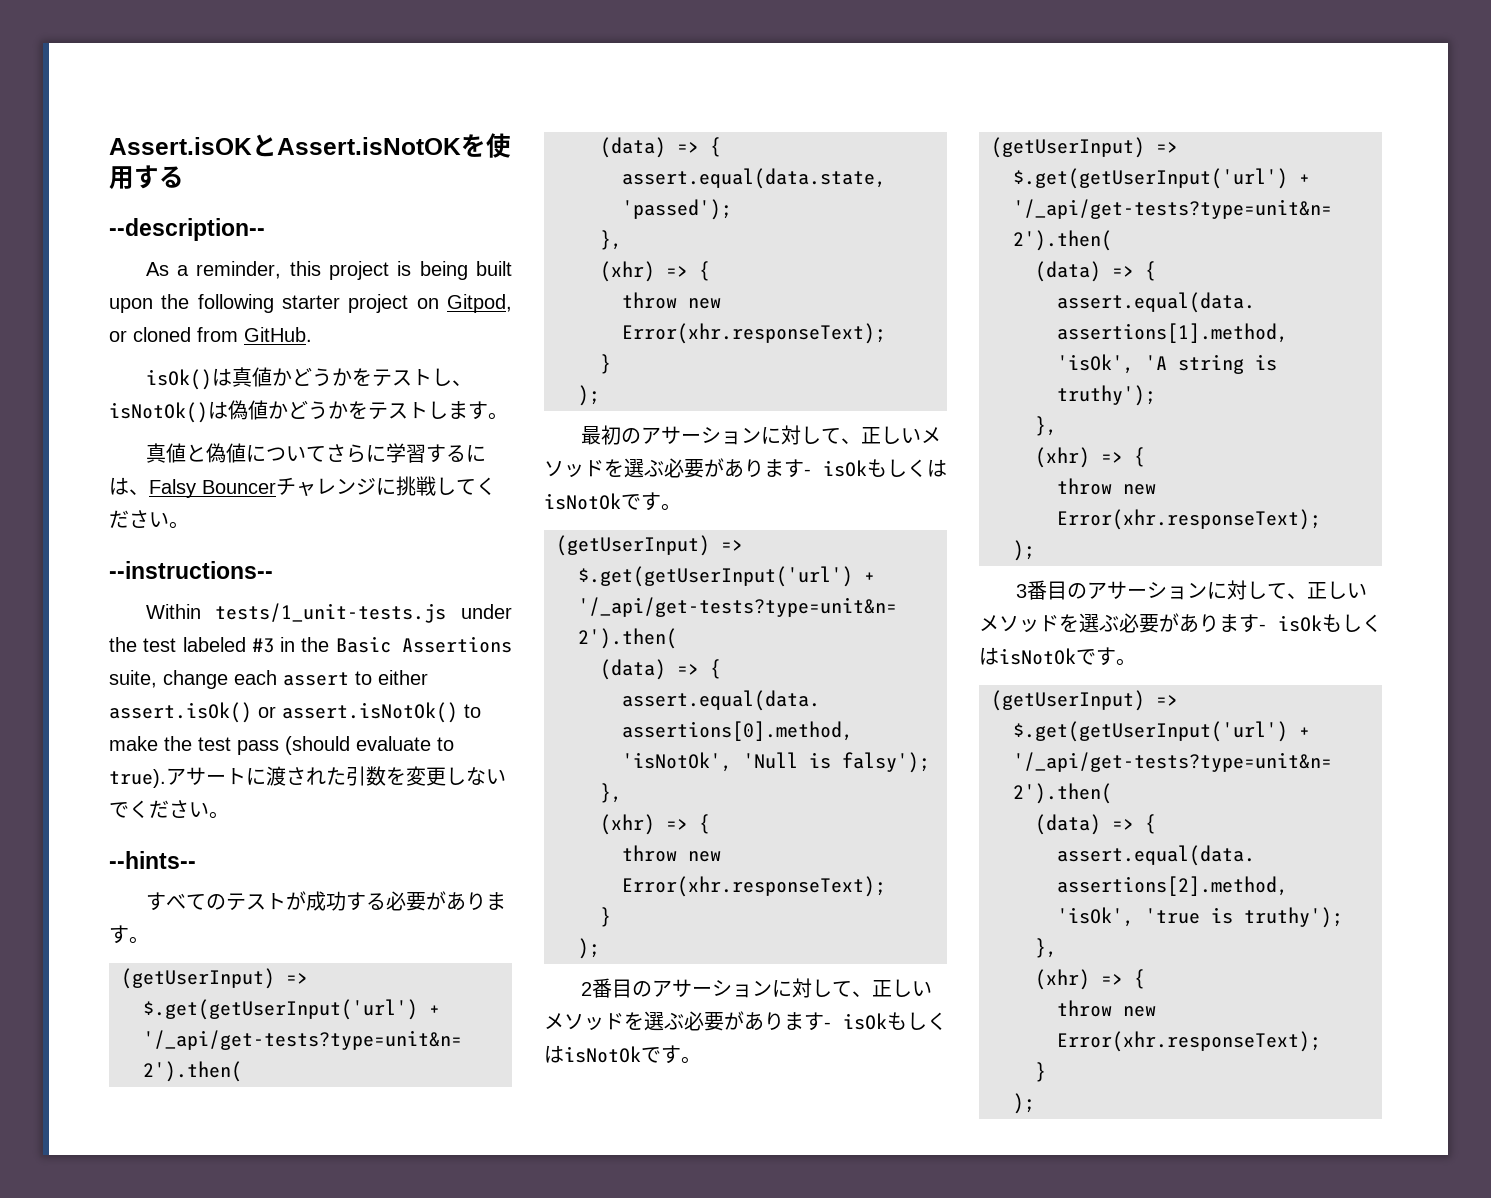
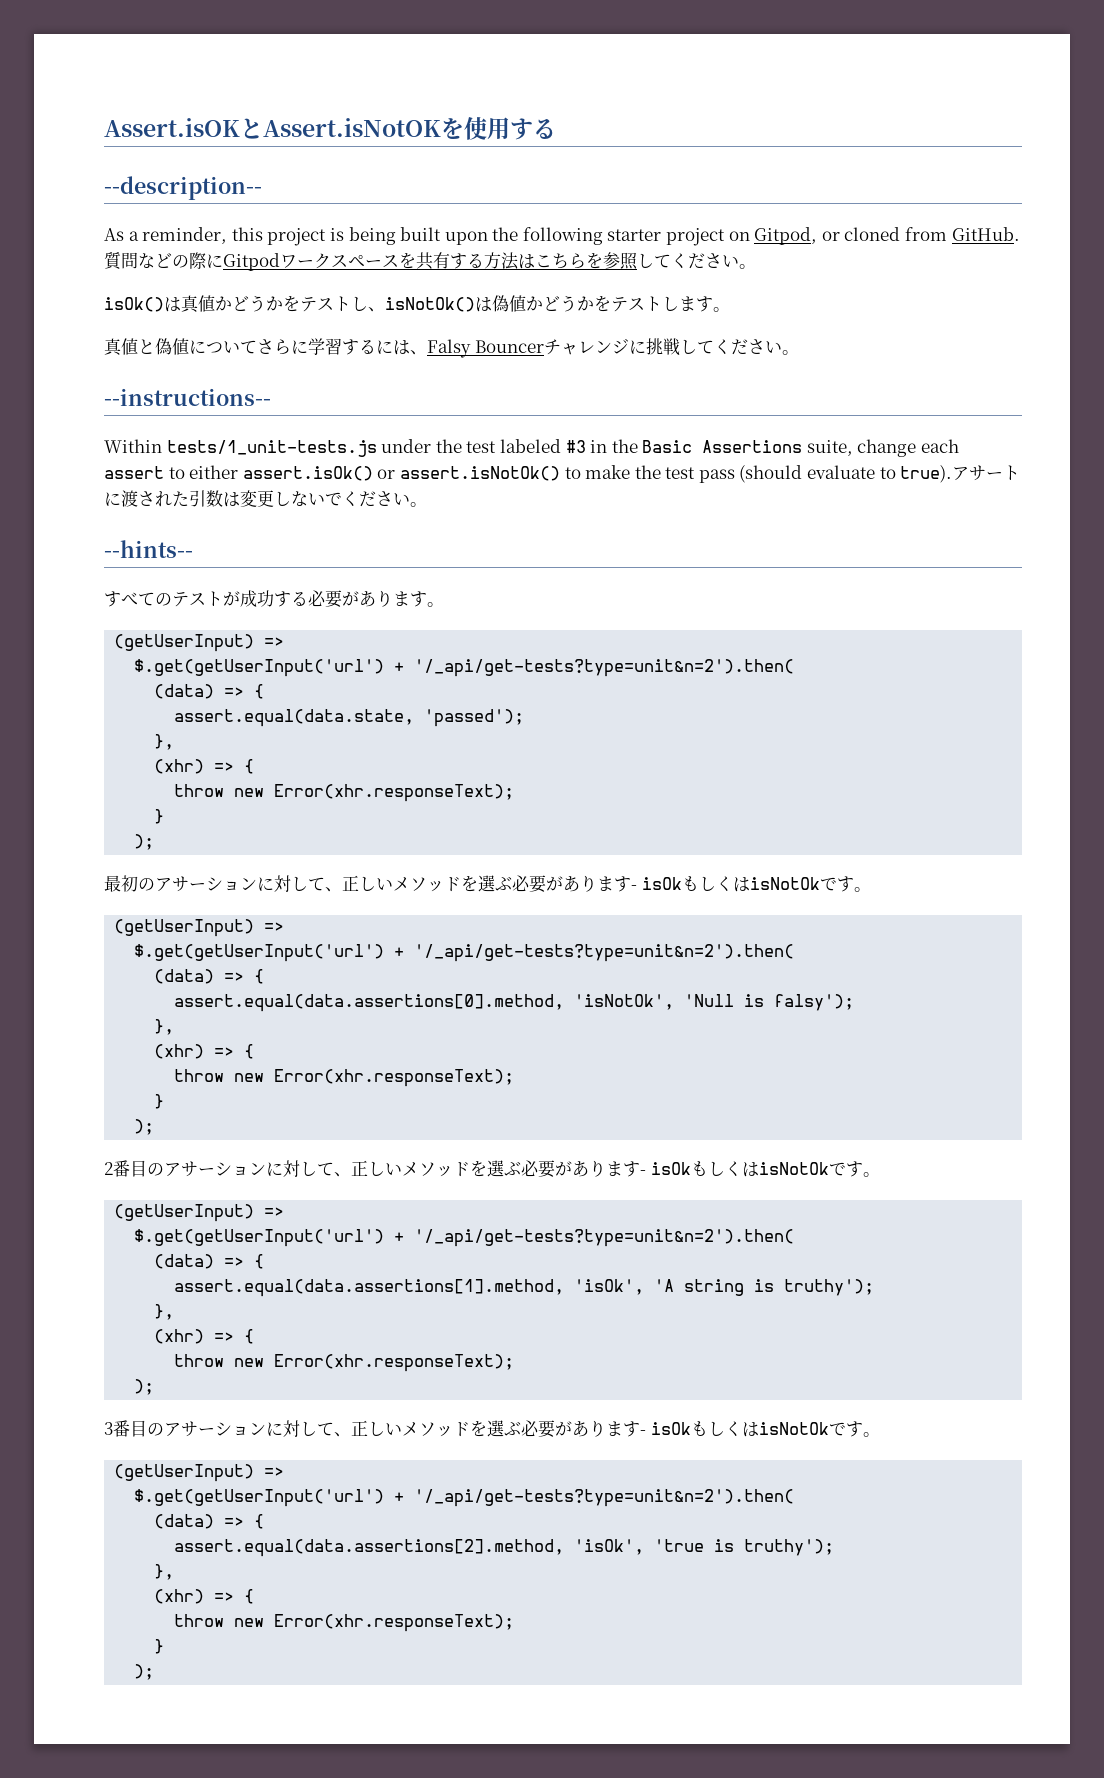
(312, 334) none -> [104,252,756,271] 質問などの際にGitpodワークスペースを共有する方法はこちらを参照してください。
[386,767,406,785] を -> [223,492,240,507] は

